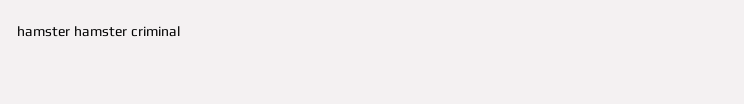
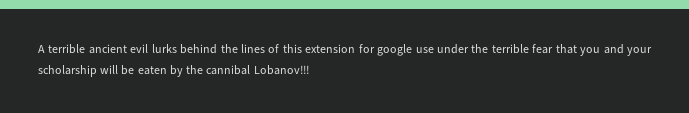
[17,26,180,37] hamster hamster criminal -> [38,44,653,56] [38,65,309,77] A terrible ancient evil lurks behind the lines of this extension for google use under the terrible fear that you and your scholarship will be eaten by the cannibal Lobanov!!!

